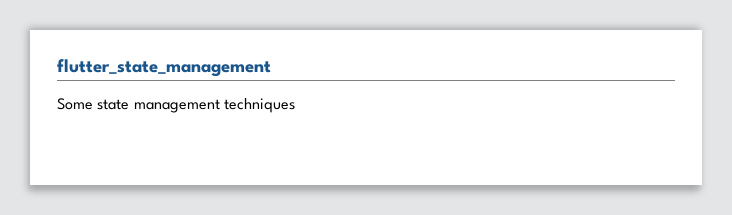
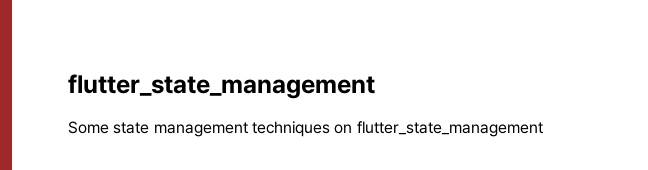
(295, 105) none -> [334,121,543,137] on flutter_state_management

